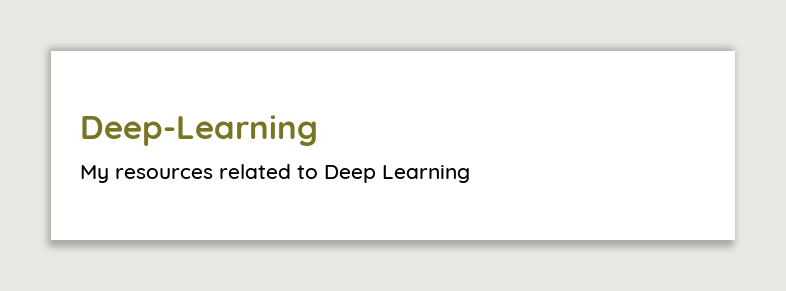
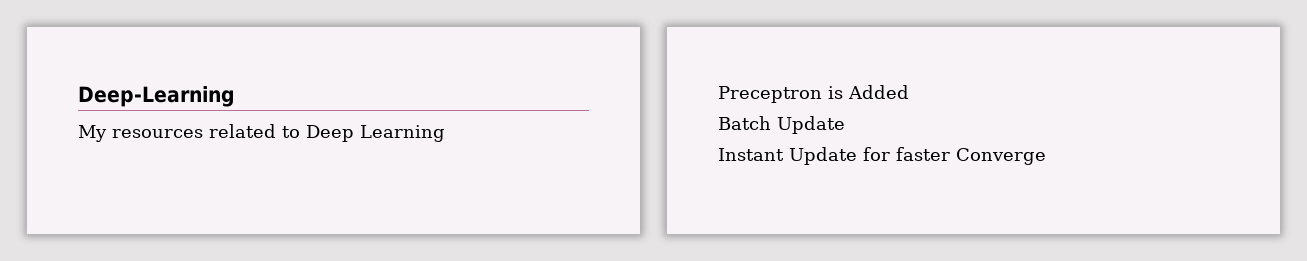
(470, 174) none -> [718,85,909,103] [718,116,845,134] [718,147,1046,165] // Preceptron is Added // Batch Update // Instant Update for faster Converge

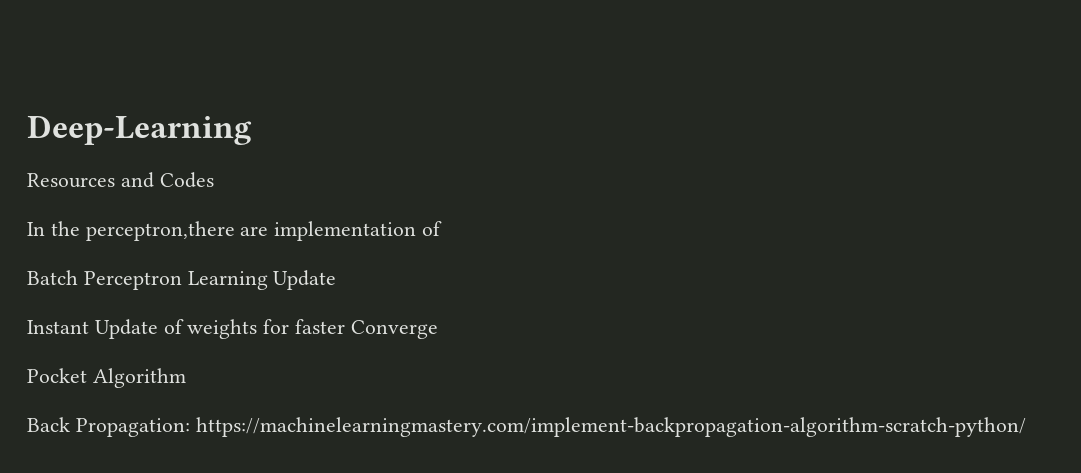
[78,124,445,142] [718,85,909,103] My resources related to Deep Learning // Preceptron is Added -> [27,172,214,188] [27,221,443,241] Resources and Codes // In the perceptron,there are implementation of
(771, 123) none -> [83,271,268,290] Perceptron Learning
(857, 156) none -> [163,319,258,339] of weights
(1046, 156) none -> [27,368,186,388] [27,417,1026,437] // Pocket Algorithm // Back Propagation: https://machinelearningmastery.com/implement-backpropagation-algorithm-scratch-python/

